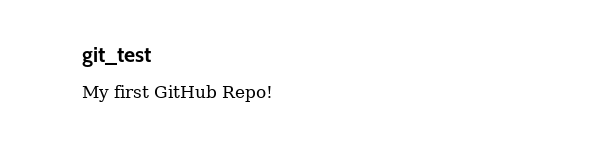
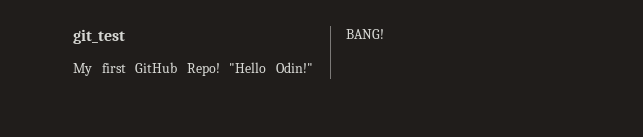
(273, 94) none -> [229,62,313,73] [346,29,384,39] "Hello Odin!" BANG!

